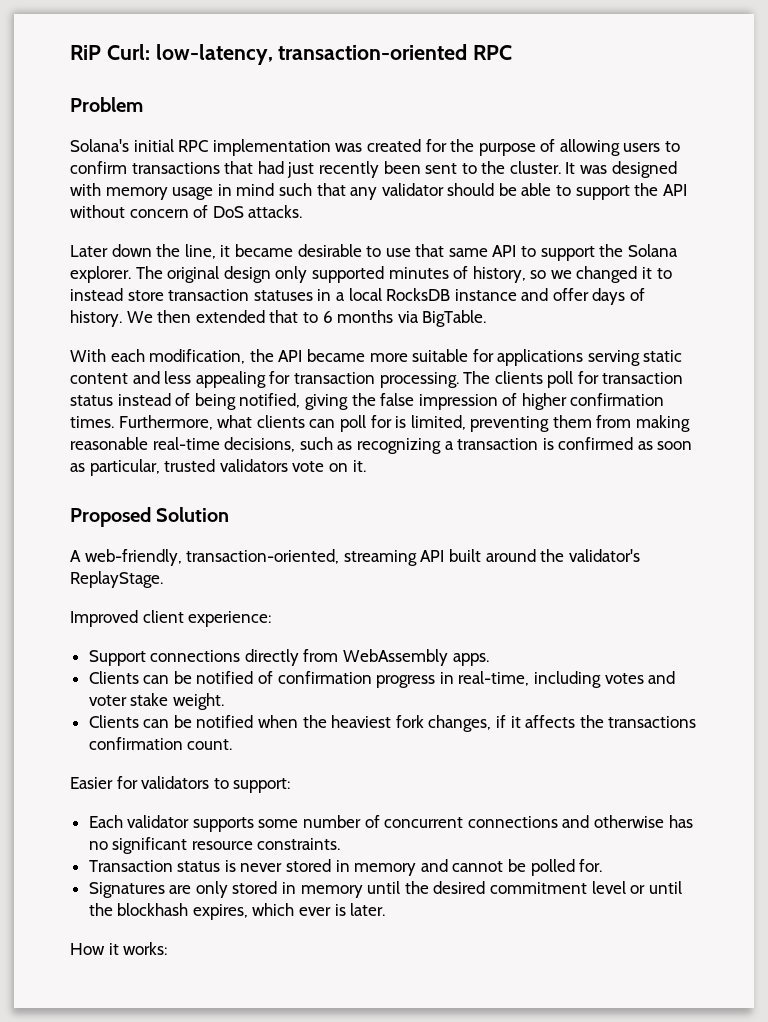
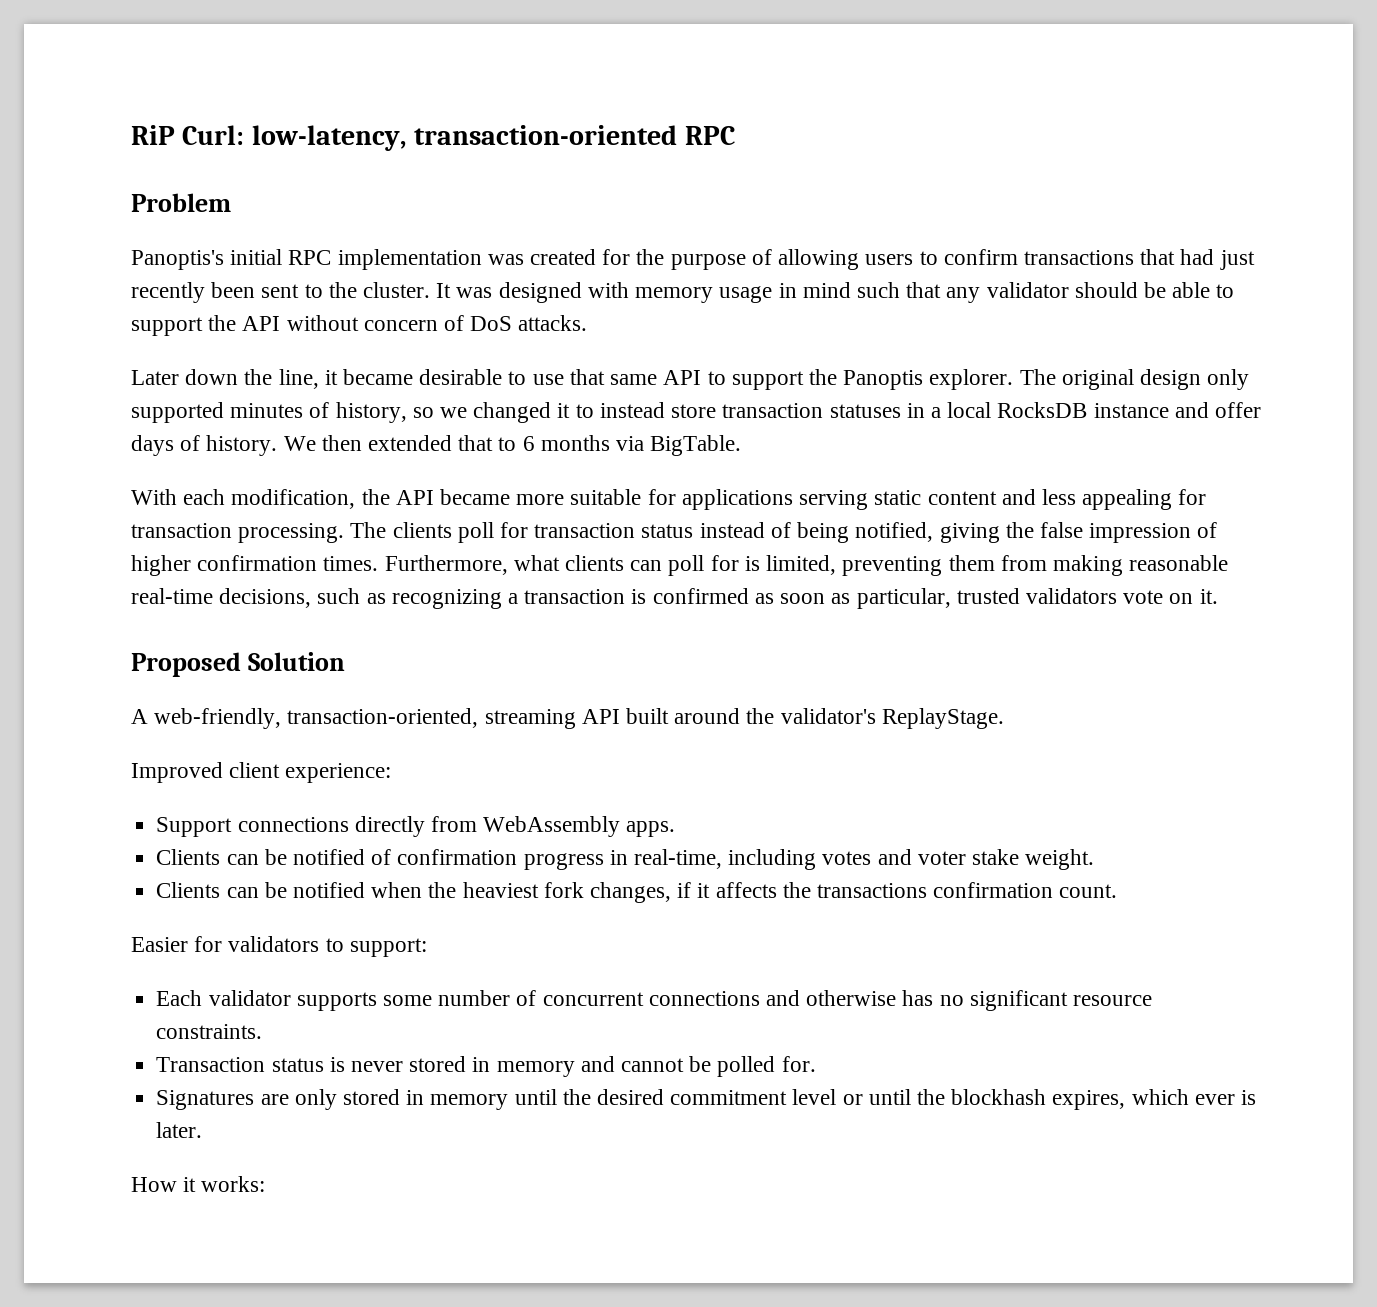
[70,139,129,152] Solana's -> [131,250,224,270] Panoptis's
[627,244,678,257] Solana -> [843,370,924,390] Panoptis

